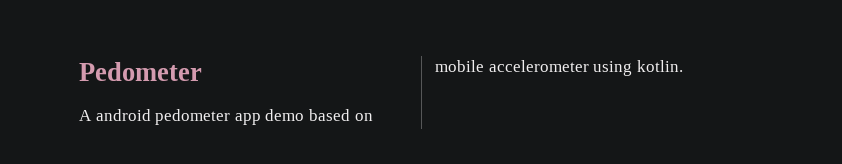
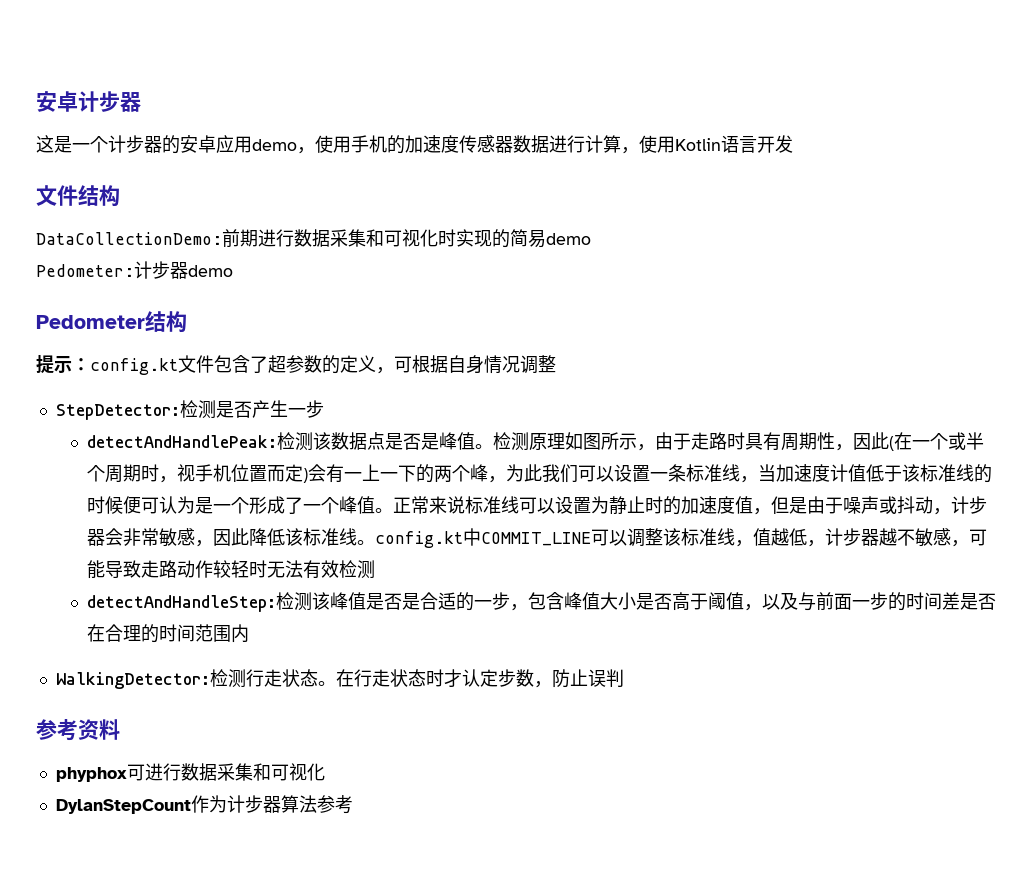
[79,62,202,81] [79,109,373,125] [435,60,683,76] Pedometer // A android pedometer app demo based on mobile accelerometer using kotlin. -> [36,91,141,112] [36,135,793,154] [36,185,120,207] [36,229,591,248] [36,261,233,279] [36,311,187,333] [36,354,556,375] [55,400,324,420] [86,432,984,451] [86,464,992,483] [86,496,987,515] [86,528,987,548] [86,560,375,579] [86,592,996,612] [86,624,249,643] [55,669,624,689] [36,719,120,741] [55,763,325,782] [55,795,353,814] 安卓计步器 // 这是一个计步器的安卓应用demo，使用手机的加速度传感器数据进行计算，使用Kotlin语言开发 // 文件结构 // DataCollectionDemo:前期进行数据采集和可视化时实现的简易demo // Pedometer:计步器demo // Pedometer结构 // 提示：config.kt文件包含了超参数的定义，可根据自身情况调整 // StepDetector:检测是否产生一步 // detectAndHandlePeak:检测该数据点是否是峰值。检测原理如图所示，由于走路时具有周期性，因此(在一个或半个周期时，视手机位置而定)会有一上一下的两个峰，为此我们可以设置一条标准线，当加速度计值低于该标准线的时候便可认为是一个形成了一个峰值。正常来说标准线可以设置为静止时的加速度值，但是由于噪声或抖动，计步器会非常敏感，因此降低该标准线。config.kt中COMMIT_LINE可以调整该标准线，值越低，计步器越不敏感，可能导致走路动作较轻时无法有效检测 // detectAndHandleStep:检测该峰值是否是合适的一步，包含峰值大小是否高于阈值，以及与前面一步的时间差是否在合理的时间范围内 // WalkingDetector:检测行走状态。在行走状态时才认定步数，防止误判 // 参考资料 // phyphox可进行数据采集和可视化 // DylanStepCount作为计步器算法参考

